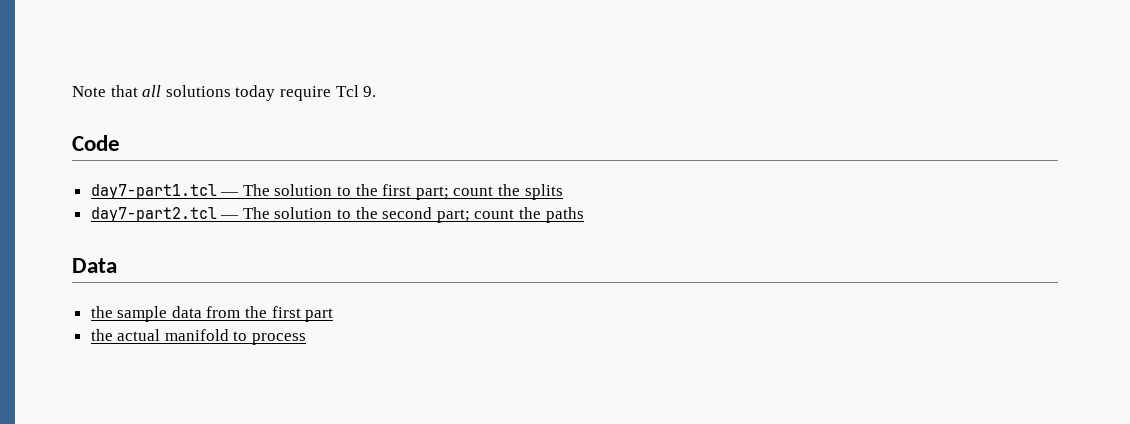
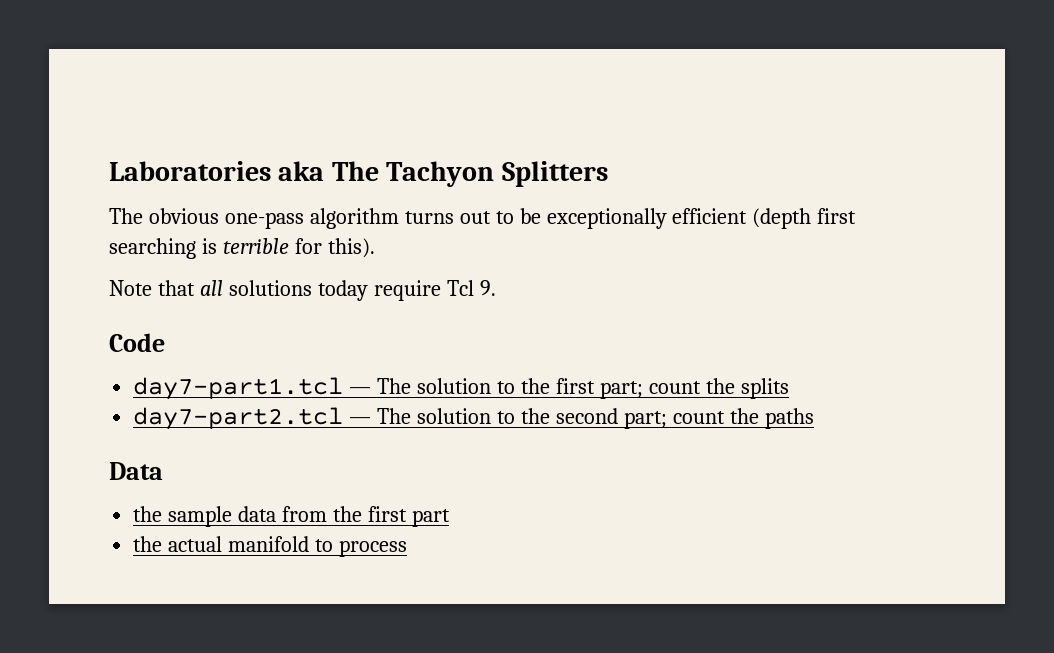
(72, 91) none -> [109,161,608,187] [109,208,857,229] [109,238,375,259] Laboratories aka The Tachyon Splitters // The obvious one-pass algorithm turns out to be exceptionally efficient (depth first searching is terrible for this). //

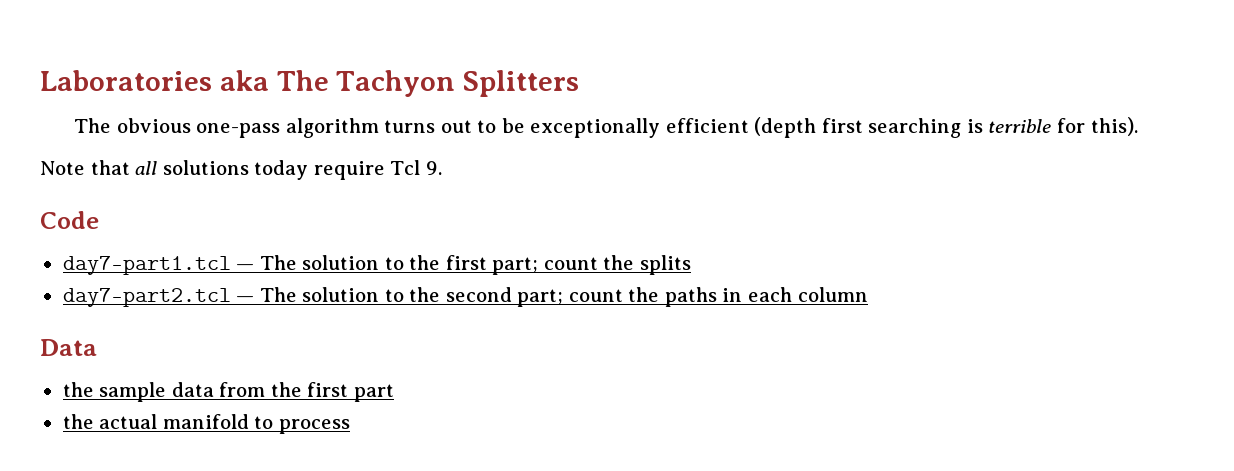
(814, 418) none -> [722,287,868,302] in each column

